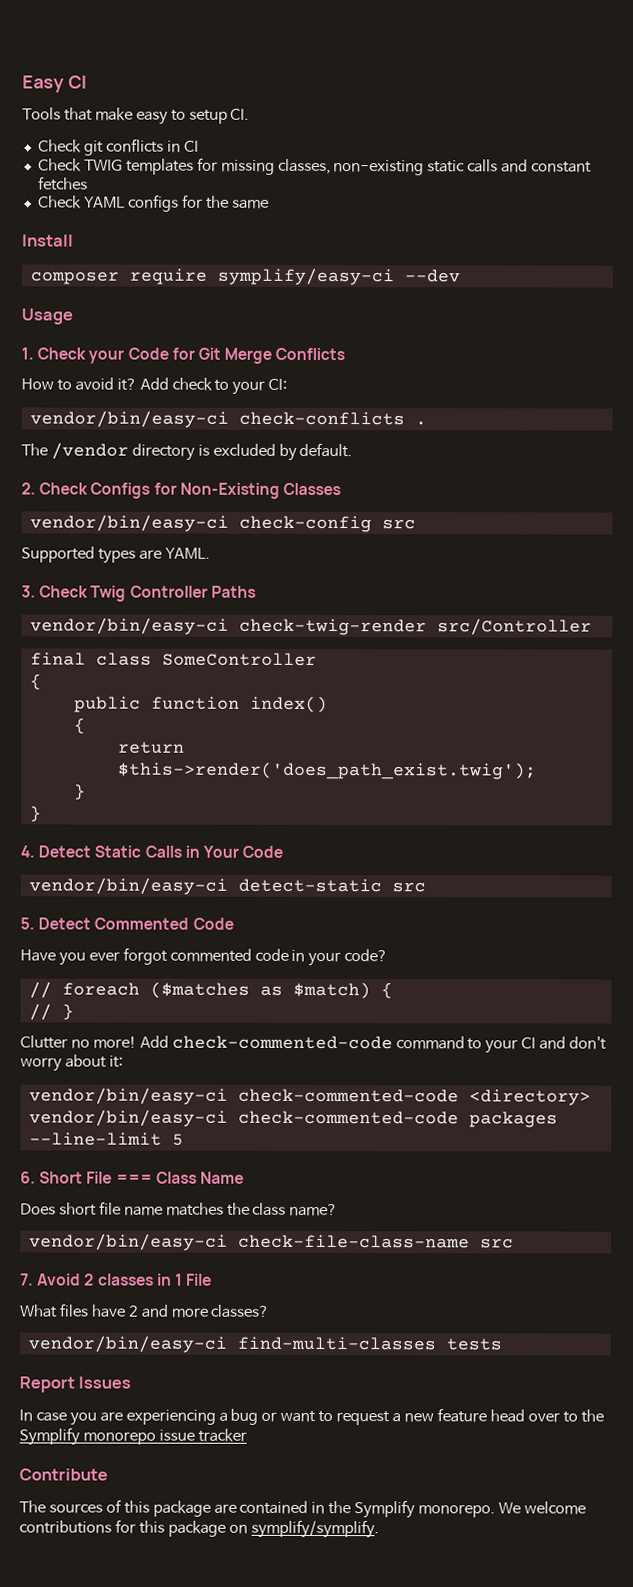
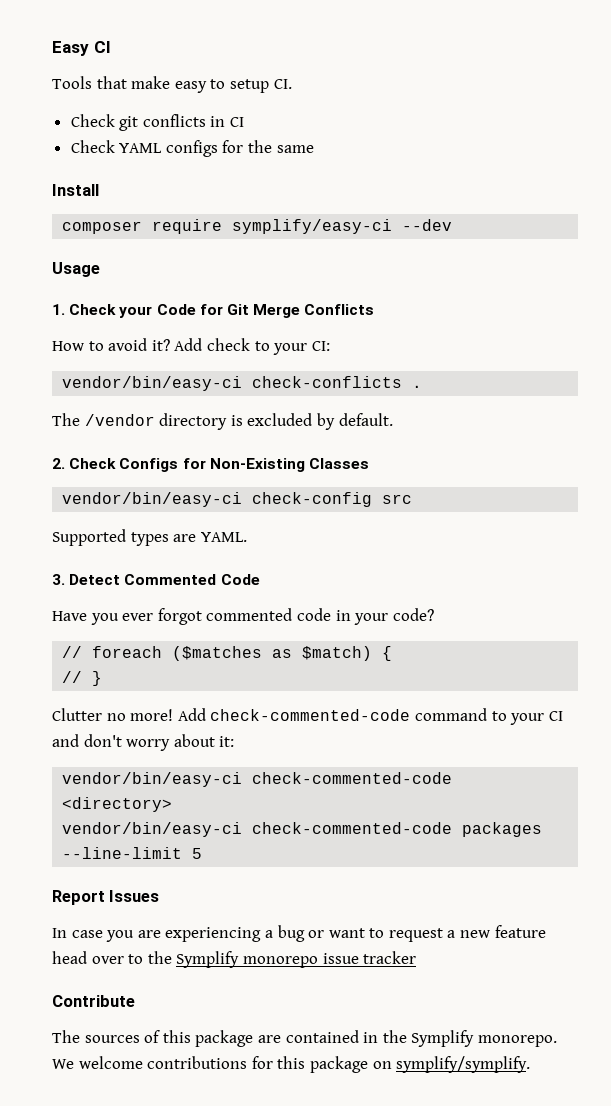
[37,157,593,176] [37,176,88,191] // Check TWIG templates for missing classes, non-existing static calls and constant fetches -> (245, 122) none
[39,585,256,602] [29,617,592,636] [29,652,317,666] [29,673,42,690] [73,695,328,714] [73,717,86,734] [117,741,185,754] [117,761,537,780] [72,783,86,800] [28,805,41,822] [20,845,284,858] [28,877,426,895] [20,917,35,930] Check Twig Controller Paths // vendor/bin/easy-ci check-twig-render src/Controller // final class SomeController // { // public function index() // { // return $this->render('does_path_exist.twig'); // } // } // 4. Detect Static Calls in Your Code // vendor/bin/easy-ci detect-static src // 5. -> (65, 579) none
[20,1171,244,1184] [20,1201,339,1217] [28,1233,514,1251] [20,1273,213,1286] [19,1303,271,1318] [27,1335,502,1353] // 6. Short File === Class Name // Does short file name matches the class name? // vendor/bin/easy-ci check-file-class-name src // 7. Avoid 2 classes in 1 File // What files have 2 and more classes? // vendor/bin/easy-ci find-multi-classes tests -> (203, 853) none

